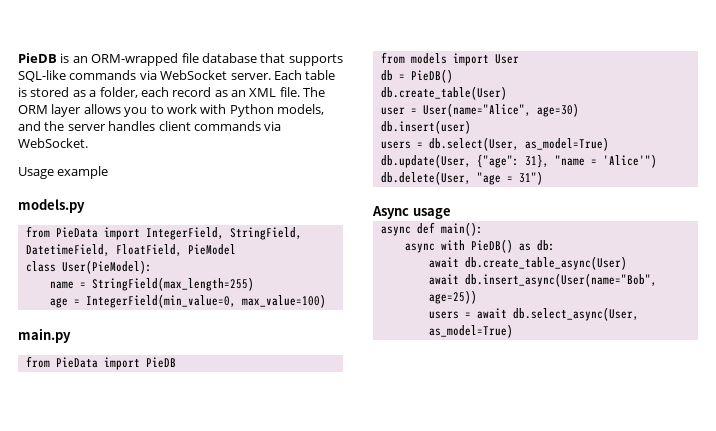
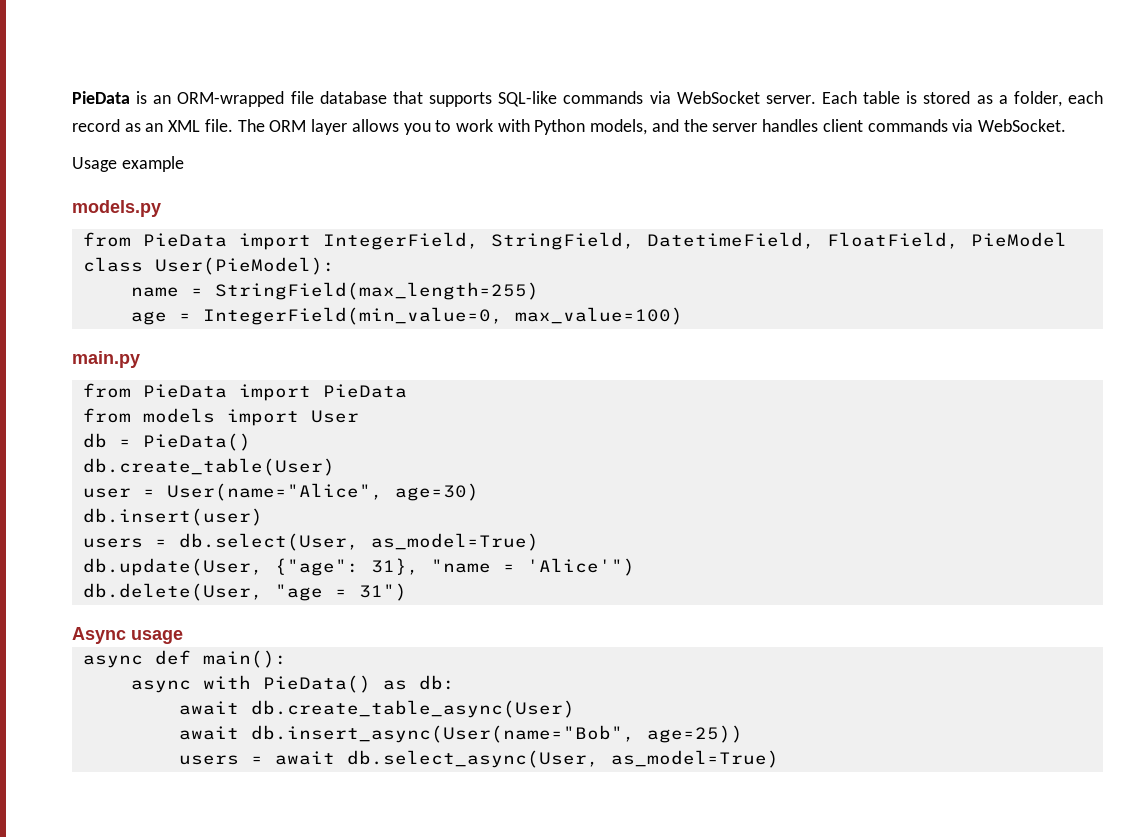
[18,53,57,63] PieDB -> [72,91,130,104] PieData
[145,357,176,368] PieDB -> [322,384,407,398] PieData
[410,69,453,83] PieDB() -> [142,433,251,451] PieData()
[470,239,513,253] PieDB() -> [262,675,371,693] PieData()

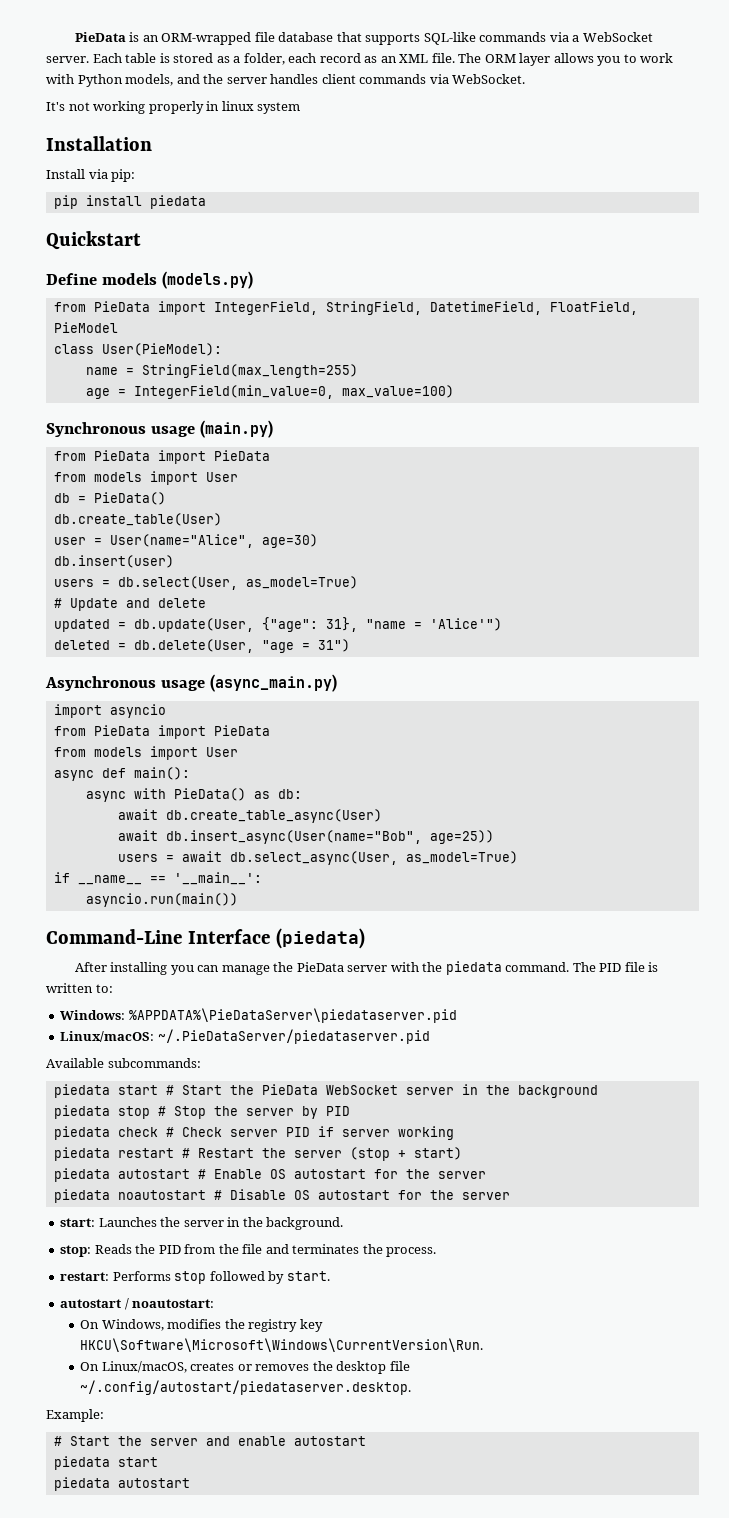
(671, 97) none -> [572,35,580,42] a
[72,156,184,172] [72,200,161,217] Usage example // models.py -> [46,101,301,114] [46,136,152,151] [46,169,136,182] [53,195,206,209] [46,231,141,250] [46,271,254,289] It's not working properly in linux system // Installation // Install via pip: // pip install piedata // Quickstart // Define models (models.py)
[72,351,140,368] main.py -> [46,420,274,438] Synchronous usage (main.py)
(539, 542) none -> [53,598,206,611] [53,619,126,632] # Update and delete // updated =
(635, 567) none -> [53,640,126,650] deleted =
[72,627,183,644] Async usage -> [45,674,338,692] [53,704,166,718] [53,725,270,739] [53,746,238,760] Asynchronous usage (async_main.py) // import asyncio // from PieData import PieData // from models import User
(779, 759) none -> [53,872,262,885] [85,893,238,907] [46,928,365,949] [74,961,659,975] [46,983,113,993] [60,1008,457,1023] [60,1029,430,1044] [46,1058,201,1068] [53,1084,598,1098] [53,1105,350,1119] [53,1126,454,1140] [53,1147,462,1161] [53,1168,486,1182] [53,1189,510,1203] [60,1217,344,1230] [60,1244,437,1257] [60,1271,330,1284] [60,1298,215,1310] [80,1319,323,1332] [80,1338,484,1352] [80,1361,410,1374] [80,1380,412,1395] [46,1409,104,1422] [53,1436,366,1446] [53,1456,158,1470] [53,1477,190,1491] // if __name__ == '__main__': // asyncio.run(main()) // Command-Line Interface (piedata) // After installing you can manage the PieData server with the piedata command. The PID file is written to: // Windows: %APPDATA%\PieDataServer\piedataserver.pid // Linux/macOS: ~/.PieDataServer/piedataserver.pid // Available subcommands: // piedata start # Start the PieData WebSocket server in the background // piedata stop # Stop the server by PID // piedata check # Check server PID if server working // piedata restart # Restart the server (stop + start) // piedata autostart # Enable OS autostart for the server // piedata noautostart # Disable OS autostart for the server // start: Launches the server in the background. // stop: Reads the PID from the file and terminates the process. // restart: Performs stop followed by start. // autostart / noautostart: // On Windows, modifies the registry key HKCU\Software\Microsoft\Windows\CurrentVersion\Run. // On Linux/macOS, creates or removes the desktop file ~/.config/autostart/piedataserver.desktop. // Example: // # Start the server and enable autostart // piedata start // piedata autostart

